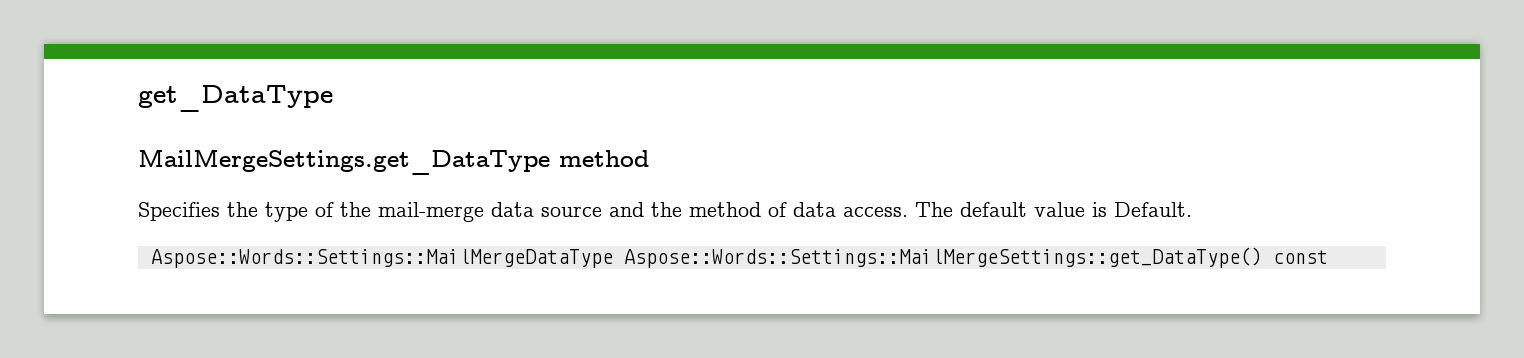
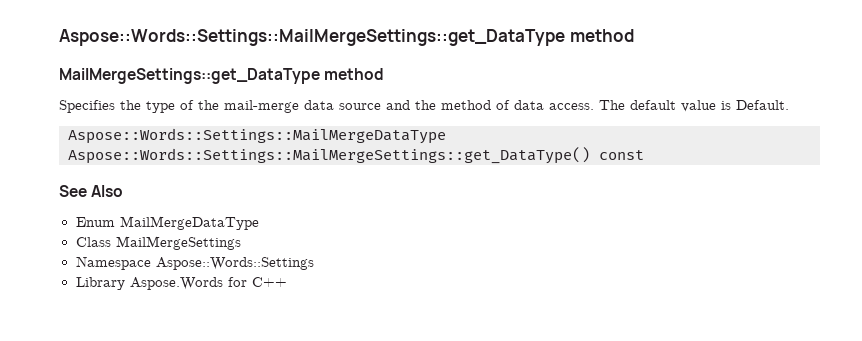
[138,85,333,112] [138,149,550,175] get_DataType // MailMergeSettings.get_DataType -> [59,29,634,46] [59,68,320,84] Aspose::Words::Settings::MailMergeSettings::get_DataType method // MailMergeSettings::get_DataType
(1328, 257) none -> [59,185,124,197] [75,216,259,230] [75,236,241,250] [75,256,314,270] [75,277,287,290] // See Also // Enum MailMergeDataType // Class MailMergeSettings // Namespace Aspose::Words::Settings // Library Aspose.Words for C++

